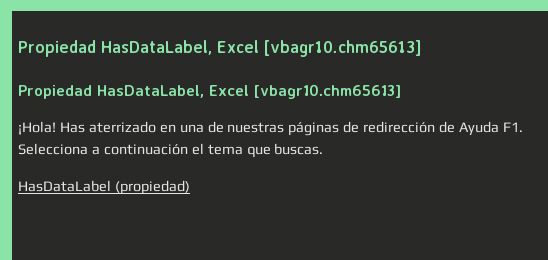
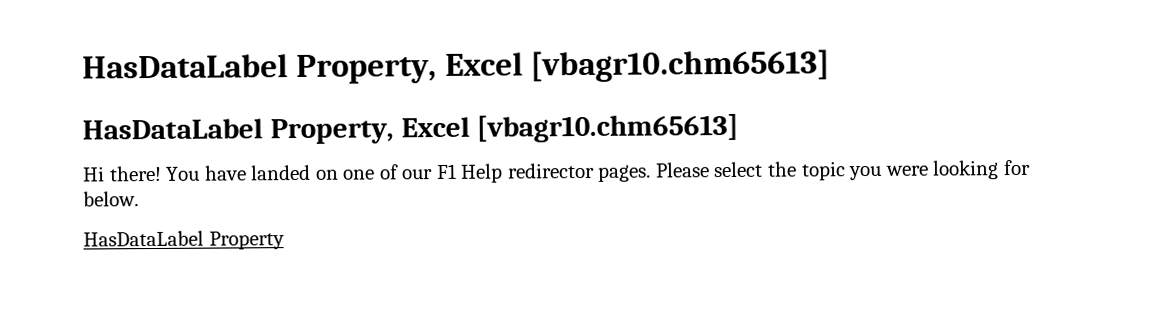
[18,40,422,57] [18,84,401,99] [18,121,523,136] [18,143,324,158] [18,180,190,195] Propiedad HasDataLabel, Excel [vbagr10.chm65613] // Propiedad HasDataLabel, Excel [vbagr10.chm65613] // ¡Hola! Has aterrizado en una de nuestras páginas de redirección de Ayuda F1. Selecciona a continuación el tema que buscas. // HasDataLabel (propiedad) -> [82,49,831,85] [82,113,740,145] [82,159,1031,183] [83,191,139,207] [83,230,285,250] HasDataLabel Property, Excel [vbagr10.chm65613] // HasDataLabel Property, Excel [vbagr10.chm65613] // Hi there! You have landed on one of our F1 Help redirector pages. Please select the topic you were looking for below. // HasDataLabel Property

